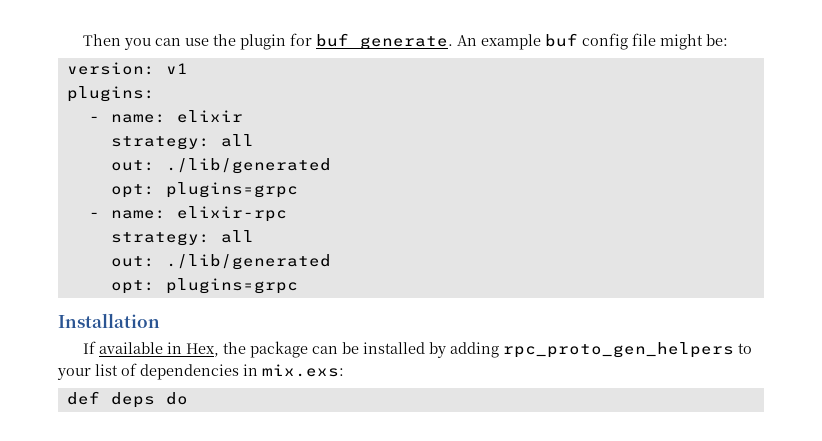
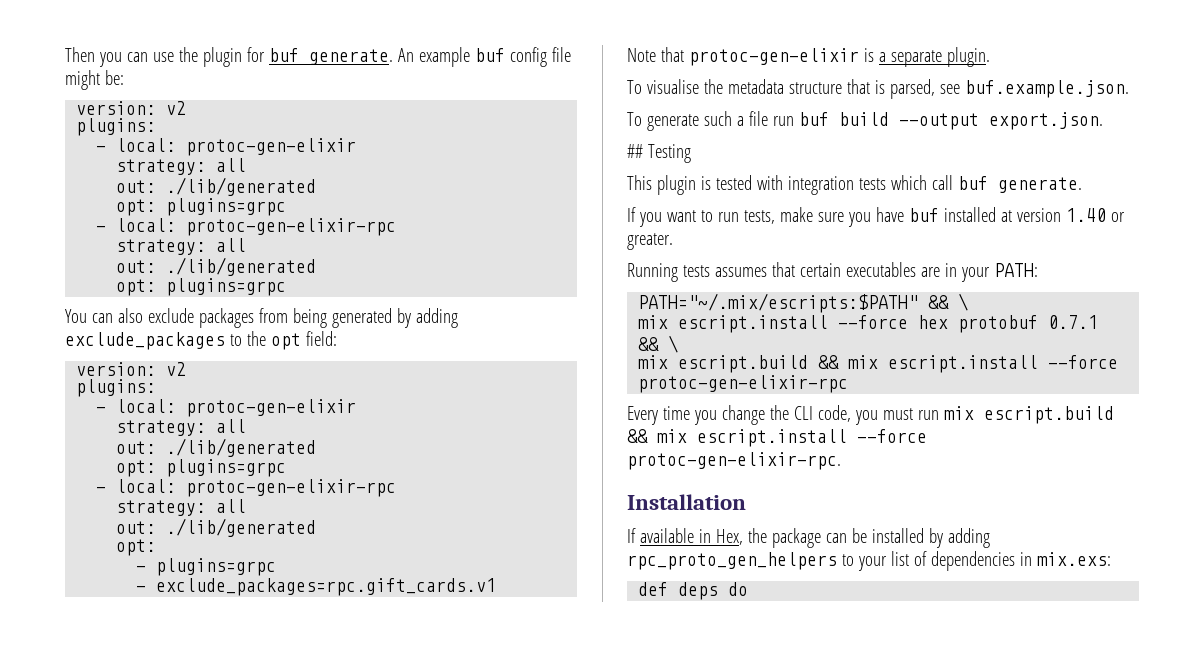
[165,63,188,74] [66,86,155,102] [88,110,243,123] [110,134,254,150] [110,158,331,174] [110,182,298,198] [88,206,287,222] [110,230,254,246] [110,254,331,270] [110,278,298,294] v1 // plugins: // - name: elixir // strategy: all // out: ./lib/generated // opt: plugins=grpc // - name: elixir-rpc // strategy: all // out: ./lib/generated // opt: plugins=grpc -> [166,101,187,115] [76,118,157,136] [96,138,357,156] [116,158,247,175] [116,177,317,196] [116,198,287,216] [96,218,397,236] [116,238,247,255] [116,257,317,276] [116,278,287,296] [65,308,458,328] [65,331,337,350] [76,362,187,376] [76,379,157,397] [96,399,357,417] [116,419,247,436] [116,438,317,457] [116,459,287,477] [96,479,397,497] [116,499,247,516] [116,518,317,537] [116,539,157,556] [136,558,277,576] [136,578,497,596] [627,47,990,67] [627,79,1129,99] [627,111,1103,131] [627,144,691,163] [627,175,1082,195] [627,207,1125,227] [627,233,673,250] [627,262,1038,282] [638,293,969,313] [638,315,1099,333] [638,335,679,353] [638,355,1119,373] [638,375,849,393] [627,405,1114,425] [627,429,927,447] [627,452,841,470] v2 // plugins: // - local: protoc-gen-elixir // strategy: all // out: ./lib/generated // opt: plugins=grpc // - local: protoc-gen-elixir-rpc // strategy: all // out: ./lib/generated // opt: plugins=grpc // You can also exclude packages from being generated by adding exclude_packages to the opt field: // version: v2 // plugins: // - local: protoc-gen-elixir // strategy: all // out: ./lib/generated // opt: plugins=grpc // - local: protoc-gen-elixir-rpc // strategy: all // out: ./lib/generated // opt: // - plugins=grpc // - exclude_packages=rpc.gift_cards.v1 // Note that protoc-gen-elixir is a separate plugin. // To visualise the metadata structure that is parsed, see buf.example.json. // To generate such a file run buf build --output export.json. // ## Testing // This plugin is tested with integration tests which call buf generate. // If you want to run tests, make sure you have buf installed at version 1.40 or greater. // Running tests assumes that certain executables are in your PATH: // PATH="~/.mix/escripts:$PATH" && \ // mix escript.install --force hex protobuf 0.7.1 && \ // mix escript.build && mix escript.install --force protoc-gen-elixir-rpc // Every time you change the CLI code, you must run mix escript.build && mix escript.install --force protoc-gen-elixir-rpc.

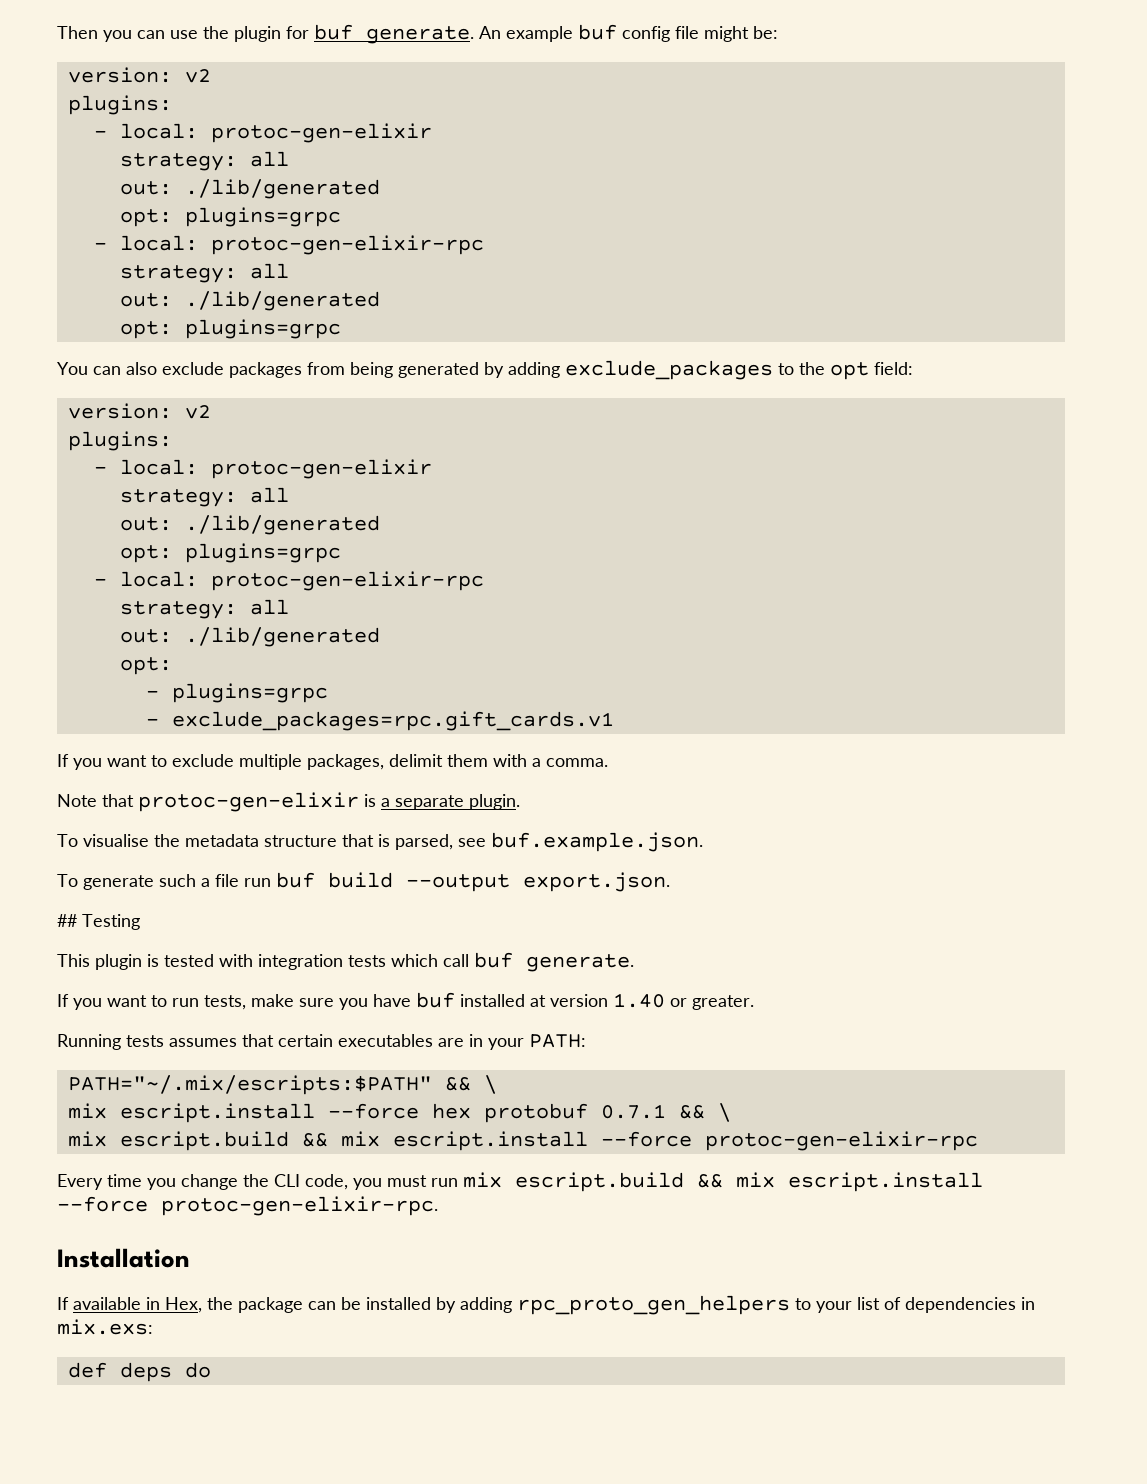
(497, 587) none -> [57,754,608,770] // If you want to exclude multiple packages, delimit them with a comma.

